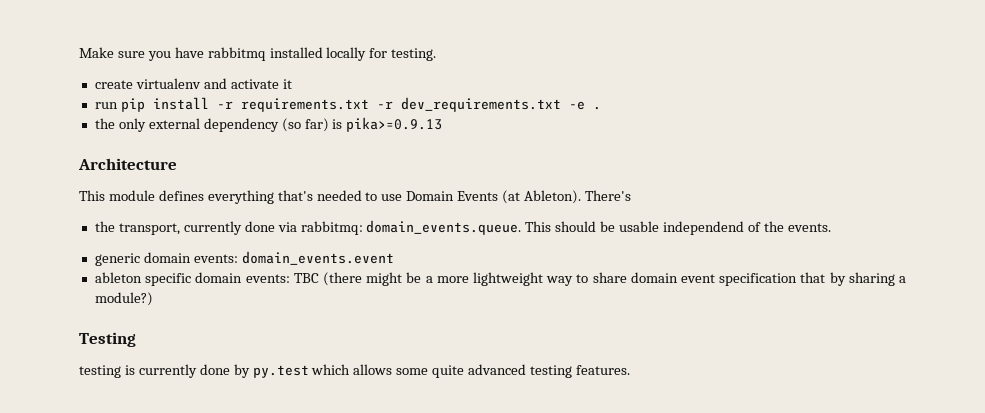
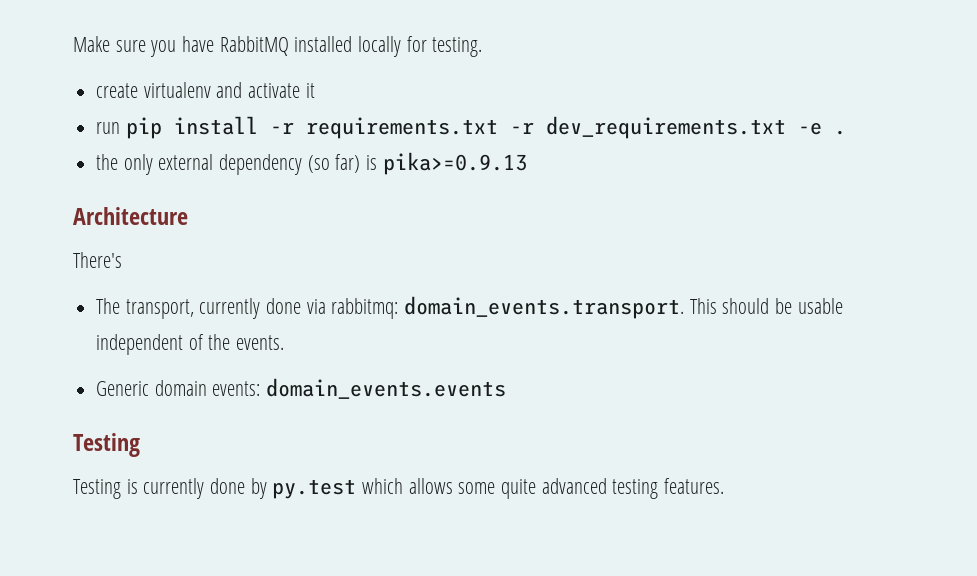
[207,47,266,61] rabbitmq -> [219,36,289,56] RabbitMQ
[79,190,582,204] This module defines everything that's needed to use Domain Events (at Ableton). -> (188, 216) none
[94,221,115,232] the -> [96,298,121,314] The
[366,220,522,235] domain_events.queue. -> [404,296,685,319] domain_events.transport.
[663,221,745,235] independend -> [96,334,184,355] independent
[94,251,394,266] [94,272,906,286] [94,292,153,306] generic domain events: domain_events.event // ableton specific domain events: TBC (there might be a more lightweight way to share domain event specification that by sharing a module?) -> [96,378,507,399] Generic domain events: domain_events.events
[79,365,121,378] testing -> [73,479,121,499] Testing

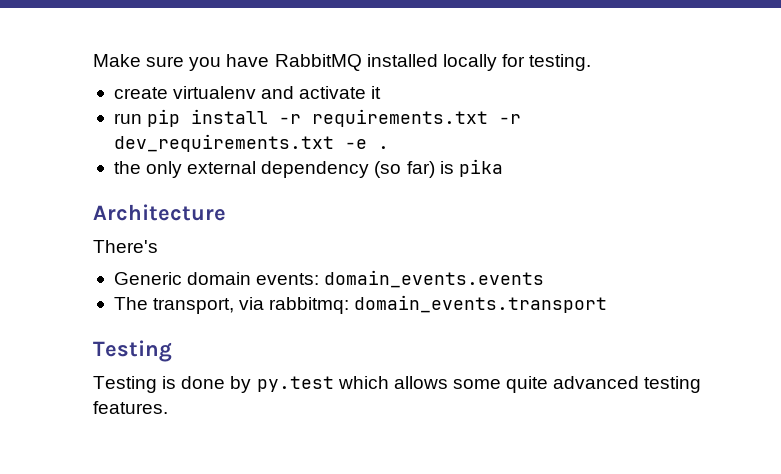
[382,152,527,175] pika>=0.9.13 -> [458,159,503,177] pika
[96,296,843,319] [96,334,285,355] // The transport, currently done via rabbitmq: domain_events.transport. This should be usable independent of the events. -> (158, 246) none
(507, 388) none -> [113,295,608,314] // The transport, via rabbitmq: domain_events.transport
[143,478,205,499] currently -> (177, 382) none

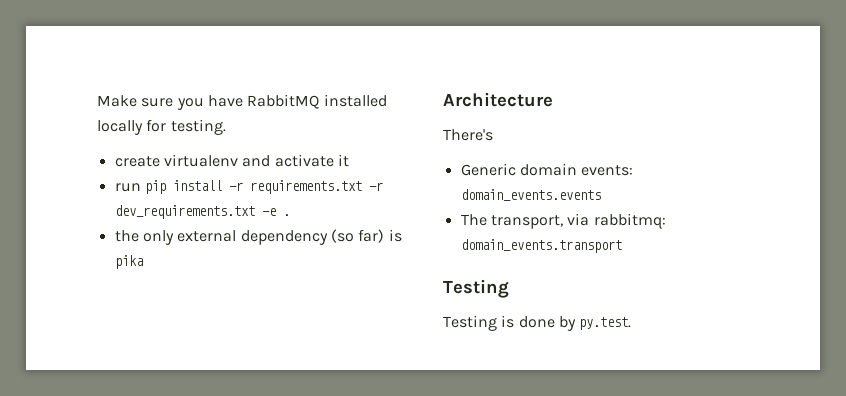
[256,376,702,393] [93,401,168,414] py.test which allows some quite advanced testing features. -> [579,317,632,330] py.test.

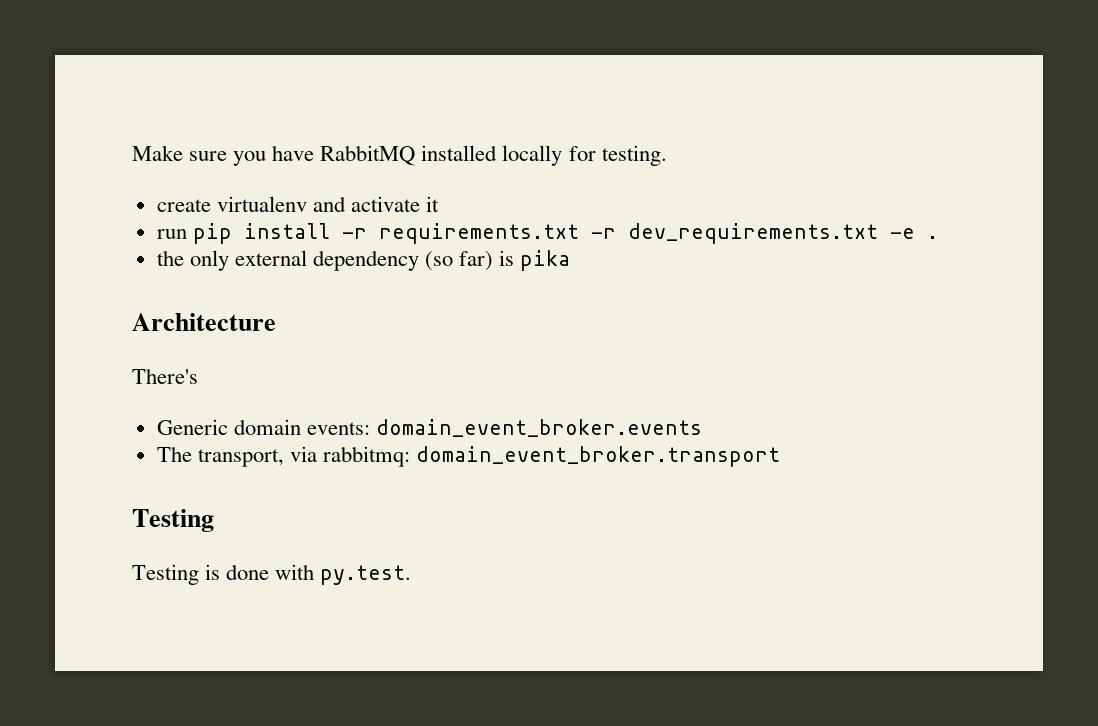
[460,189,601,201] domain_events.events -> [375,419,702,437] domain_event_broker.events
[460,239,622,253] domain_events.transport -> [416,446,781,467] domain_event_broker.transport
[558,316,576,331] by -> [275,564,315,580] with

